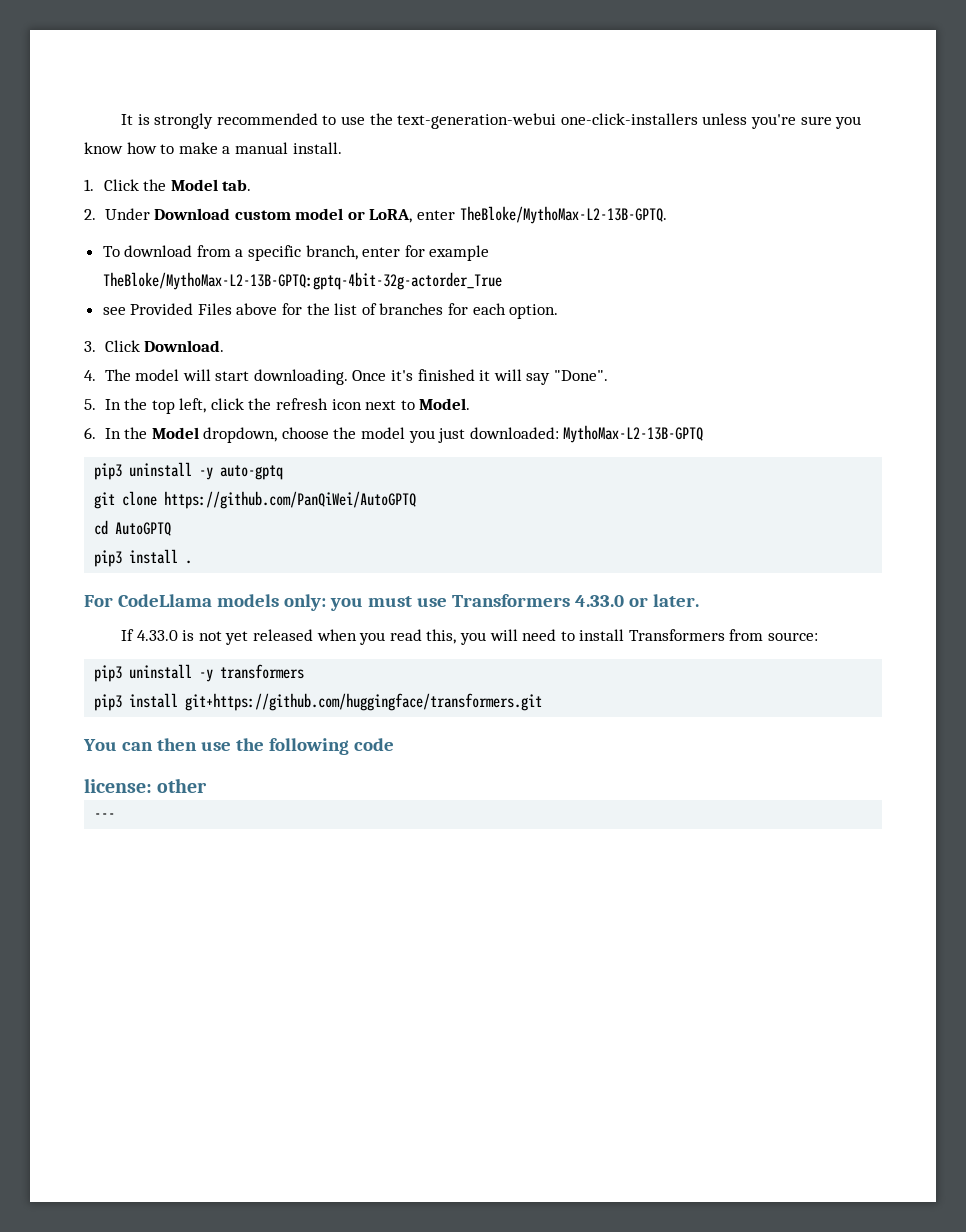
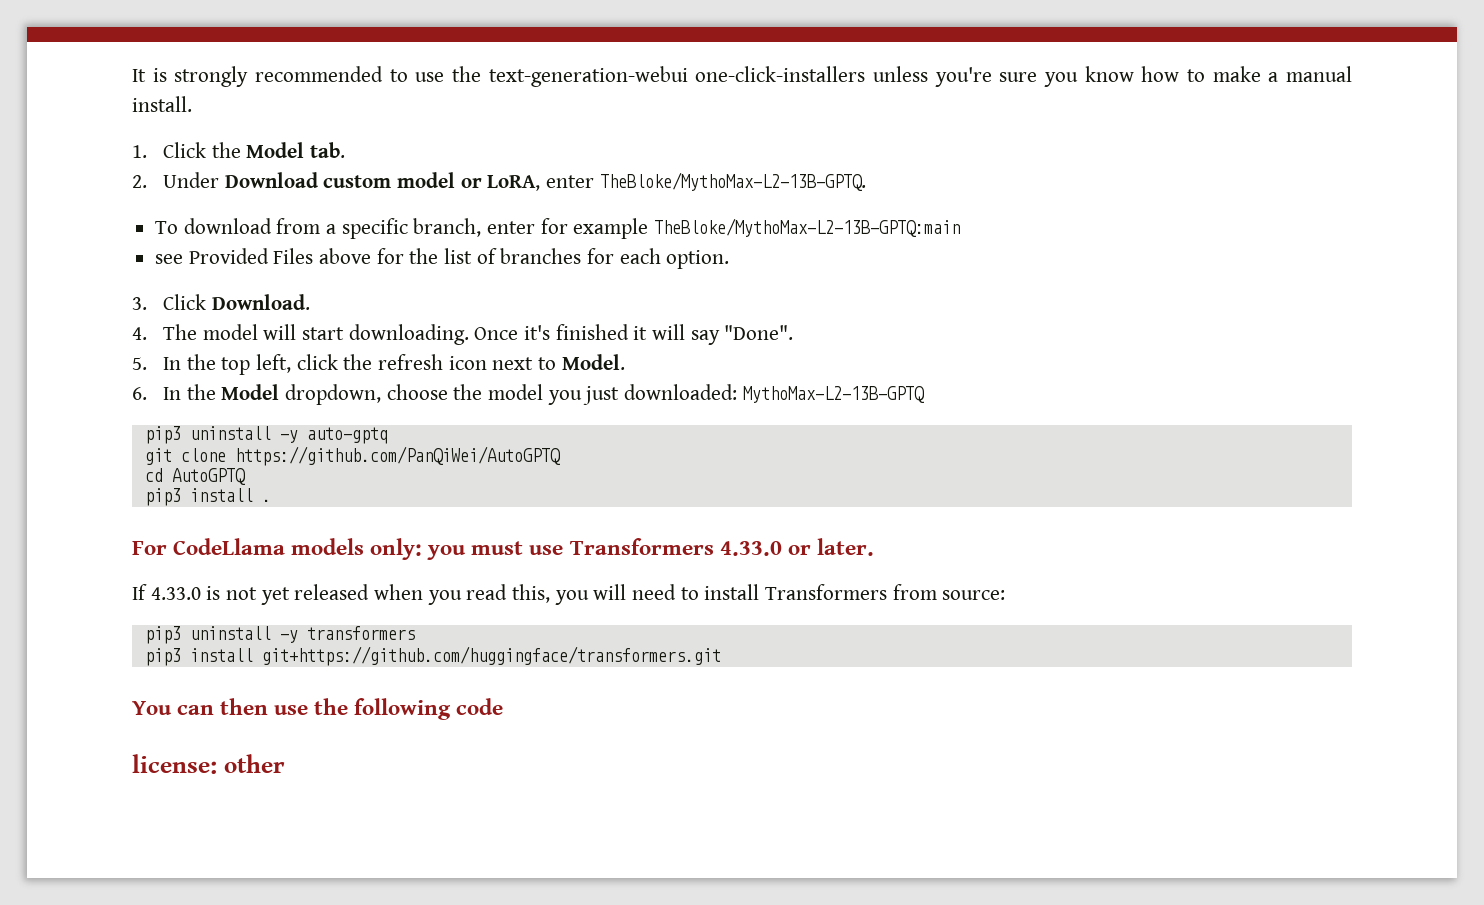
[102,272,502,290] TheBloke/MythoMax-L2-13B-GPTQ:gptq-4bit-32g-actorder_True -> [654,218,961,237] TheBloke/MythoMax-L2-13B-GPTQ:main
[94,813,116,819] // --- -> (285, 763) none

